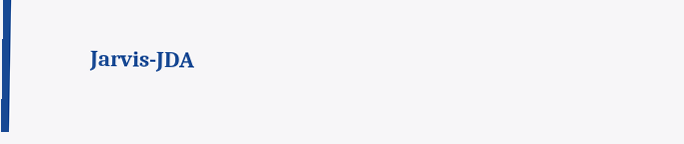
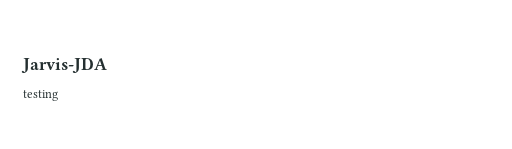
(196, 61) none -> [23,90,58,101] // testing

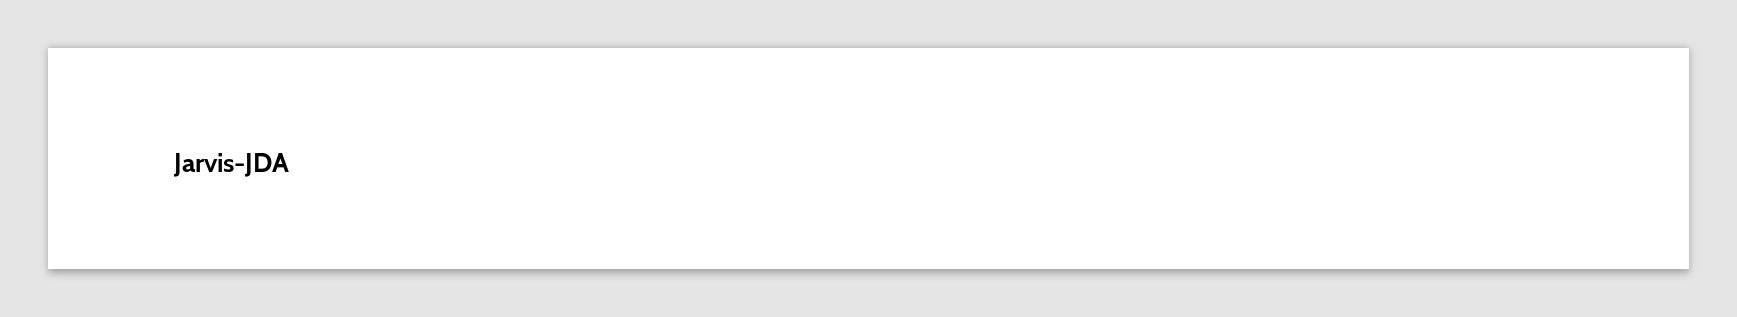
[23,90,58,101] // testing -> (289, 165) none

